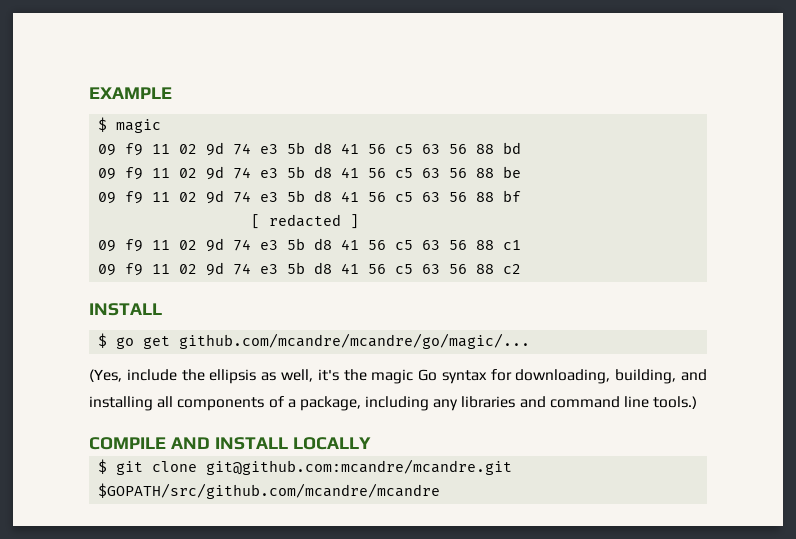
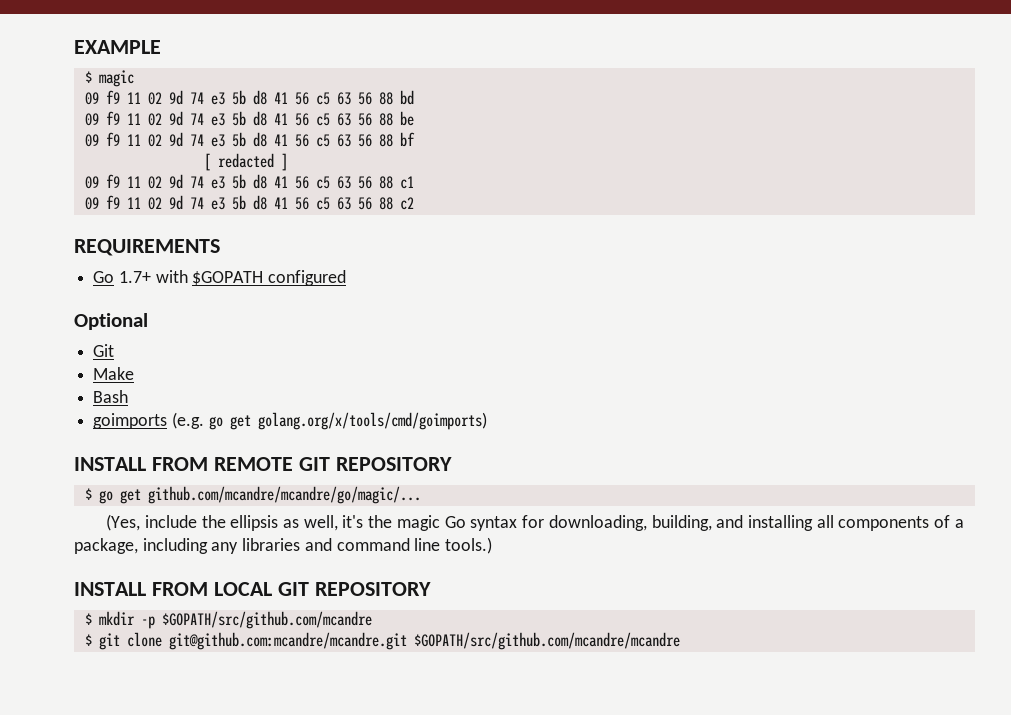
[89,303,162,316] INSTALL -> [74,239,220,256] [93,270,347,286] [74,313,148,330] [93,344,115,357] [93,367,135,380] [93,390,129,403] [93,412,487,430] [74,457,452,471] REQUIREMENTS // Go 1.7+ with $GOPATH configured // Optional // Git // Make // Bash // goimports (e.g. go get golang.org/x/tools/cmd/goimports) // INSTALL FROM REMOTE GIT REPOSITORY
[89,437,371,450] COMPILE AND INSTALL LOCALLY -> [74,582,431,596] [84,611,372,629] INSTALL FROM LOCAL GIT REPOSITORY // $ mkdir -p $GOPATH/src/github.com/mcandre

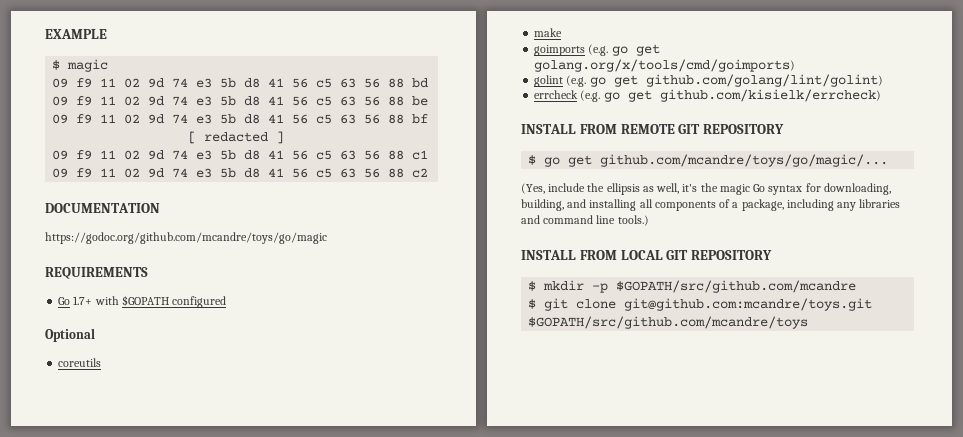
(414, 203) none -> [45,203,160,213] [45,232,327,244] // DOCUMENTATION // https://godoc.org/github.com/mcandre/toys/go/magic
[93,344,115,357] [93,367,135,380] [93,390,129,403] Git // Make // Bash -> [58,358,102,367] [534,28,563,37] coreutils // make
(487, 421) none -> [534,74,883,87] [534,89,881,102] // golint (e.g. go get github.com/golang/lint/golint) // errcheck (e.g. go get github.com/kisielk/errcheck)
[147,486,421,504] github.com/mcandre/mcandre/go/magic/... -> [600,154,889,167] github.com/mcandre/toys/go/magic/...
[168,632,680,650] git@github.com:mcandre/mcandre.git $GOPATH/src/github.com/mcandre/mcandre -> [624,298,873,311] [528,316,809,329] git@github.com:mcandre/toys.git $GOPATH/src/github.com/mcandre/toys

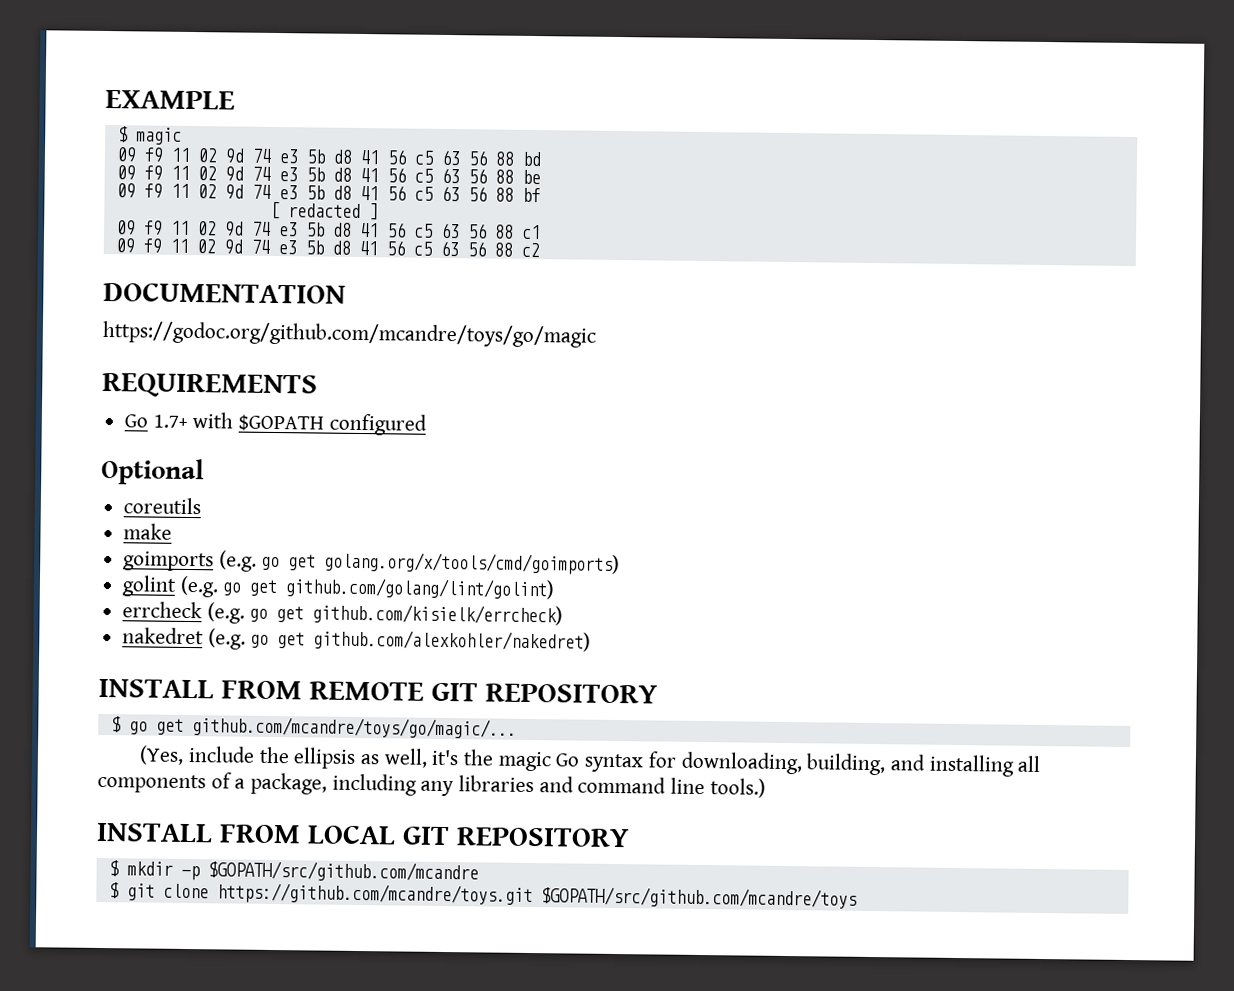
(881, 95) none -> [122,627,592,652] // nakedret (e.g. go get github.com/alexkohler/nakedret)
[624,298,873,311] git@github.com:mcandre/toys.git -> [216,882,533,907] https://github.com/mcandre/toys.git

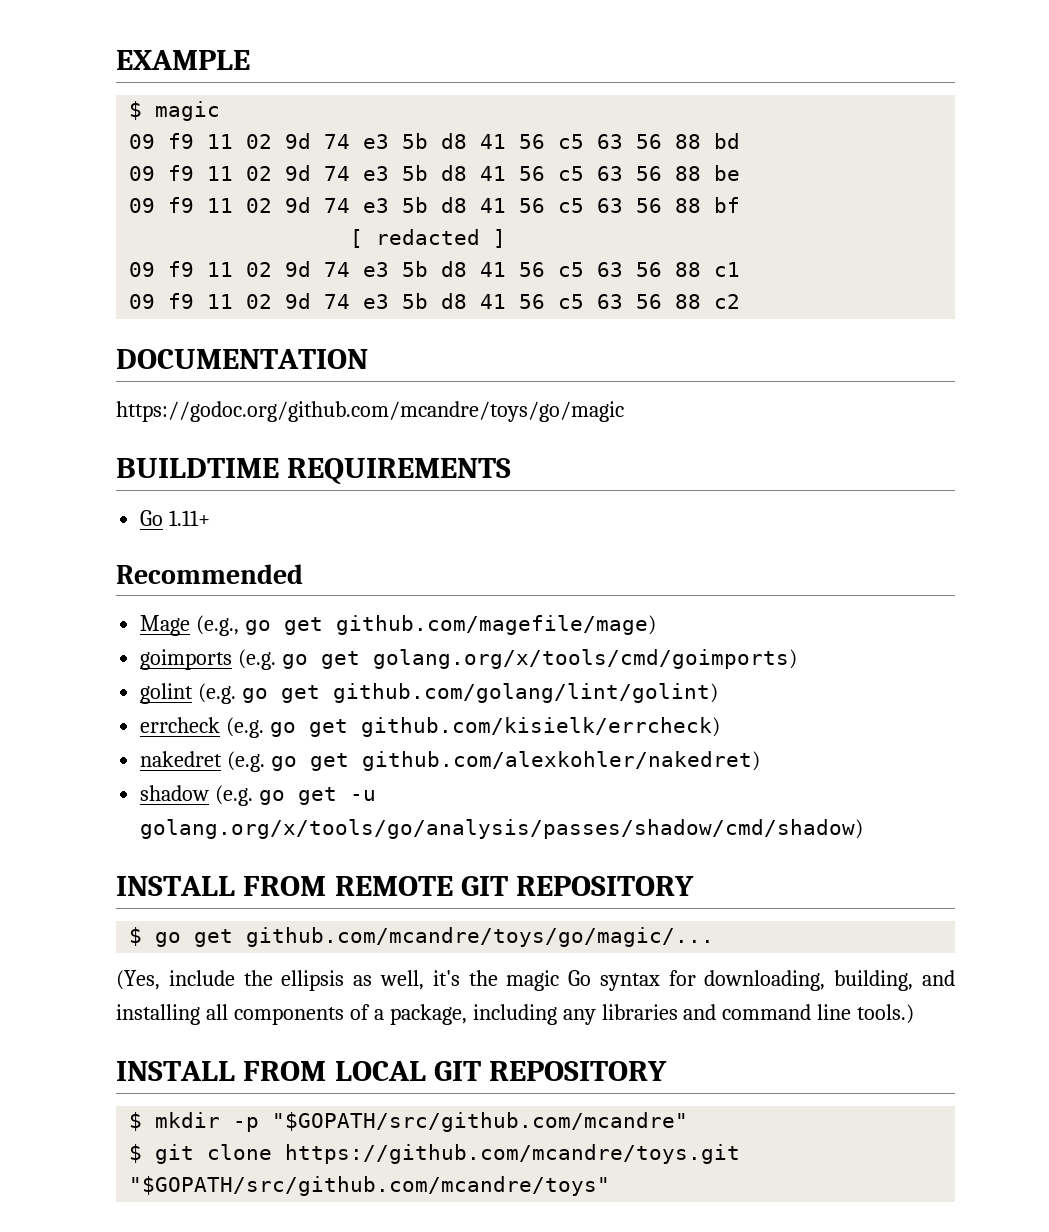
(596, 334) none -> [116,458,279,478] BUILDTIME
[152,412,427,436] [101,457,204,486] [123,497,202,515] [123,523,173,540] 1.7+ with $GOPATH configured // Optional // coreutils // make -> [169,510,211,526] [116,564,303,584] [140,615,657,636] 1.11+ // Recommended // Mage (e.g., go get github.com/magefile/mage)
(592, 640) none -> [140,785,377,806] [140,819,864,839] // shadow (e.g. go get -u golang.org/x/tools/go/analysis/passes/shadow/cmd/shadow)
[207,860,479,883] $GOPATH/src/github.com/mcandre -> [272,1112,689,1132] "$GOPATH/src/github.com/mcandre"
[540,886,857,909] $GOPATH/src/github.com/mcandre/toys -> [129,1176,611,1196] "$GOPATH/src/github.com/mcandre/toys"

